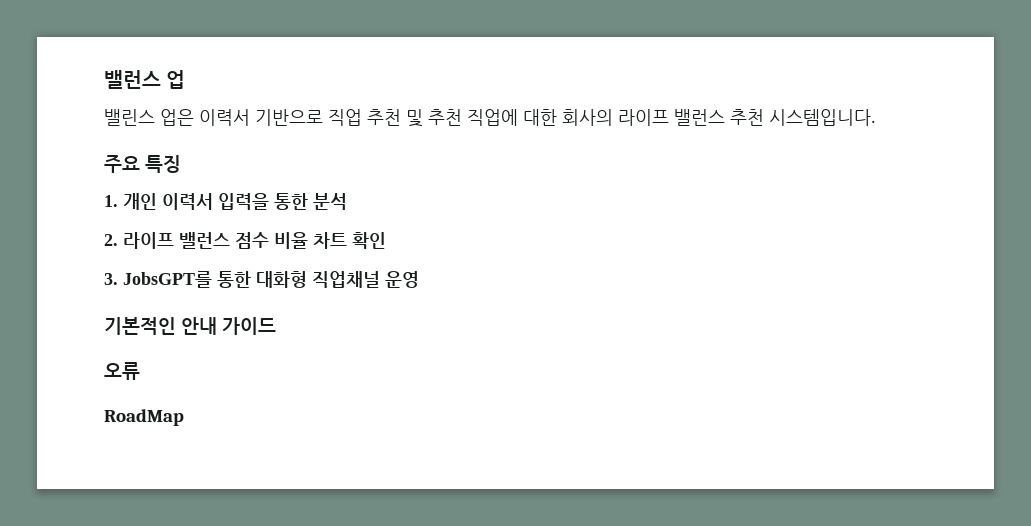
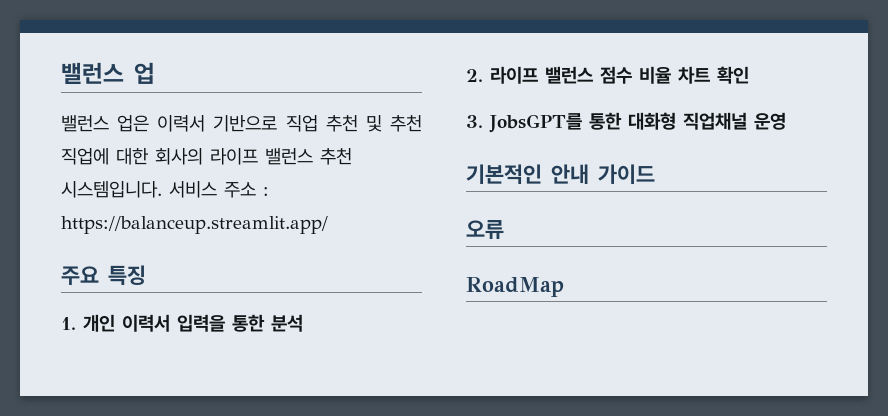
[104,109,155,126] 밸린스 -> [61,115,109,132] 밸런스
(876, 117) none -> [169,181,269,198] [61,216,328,234] 서비스 주소 : https://balanceup.streamlit.app/

